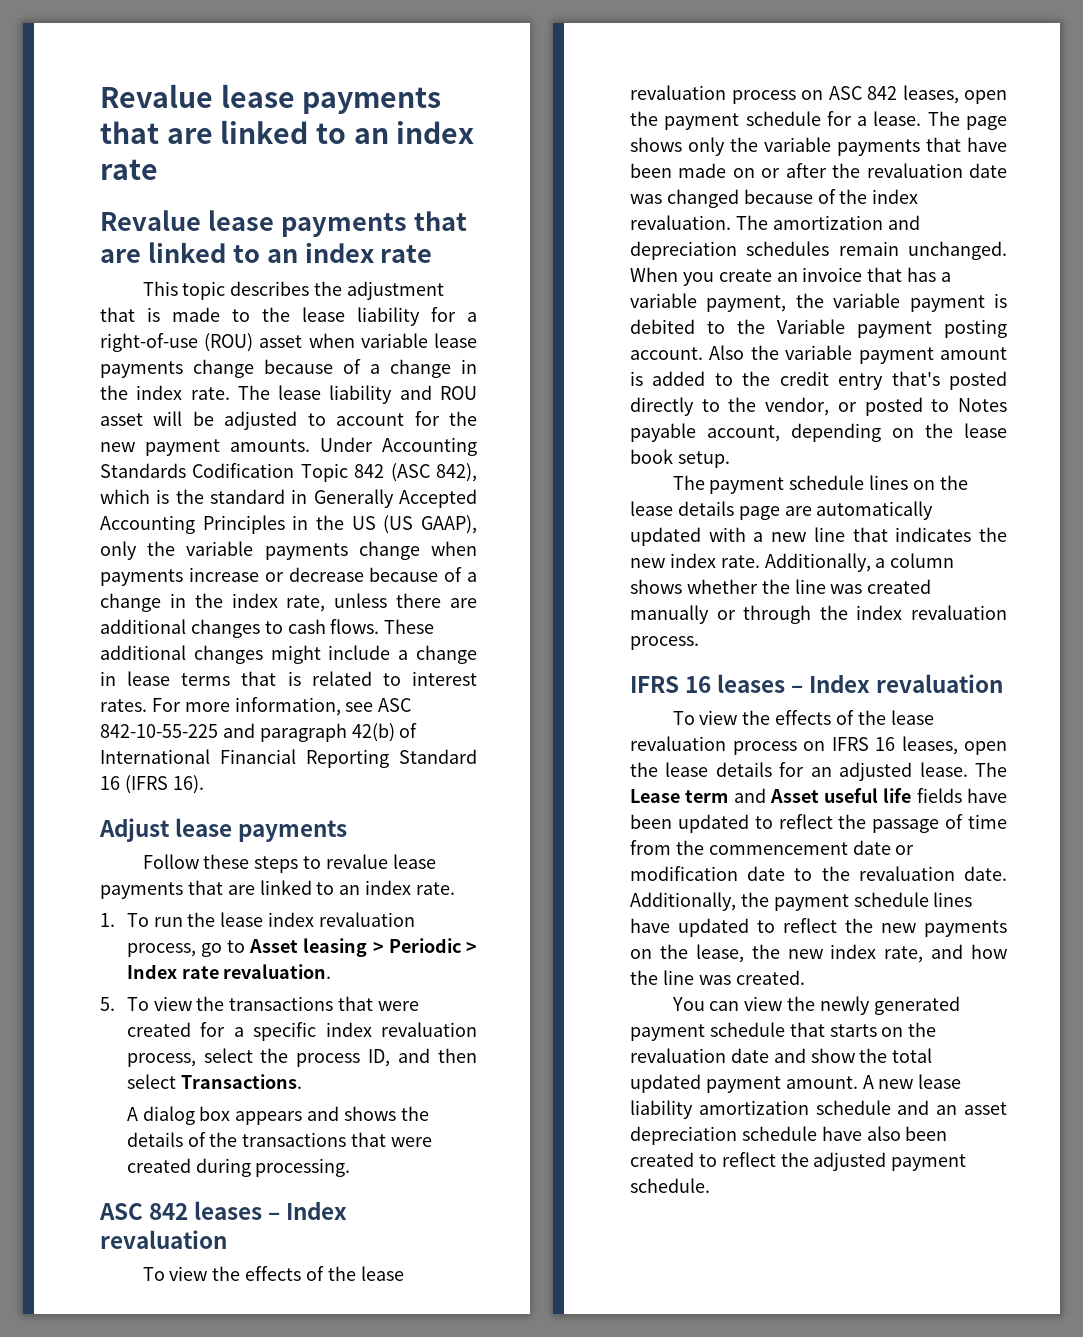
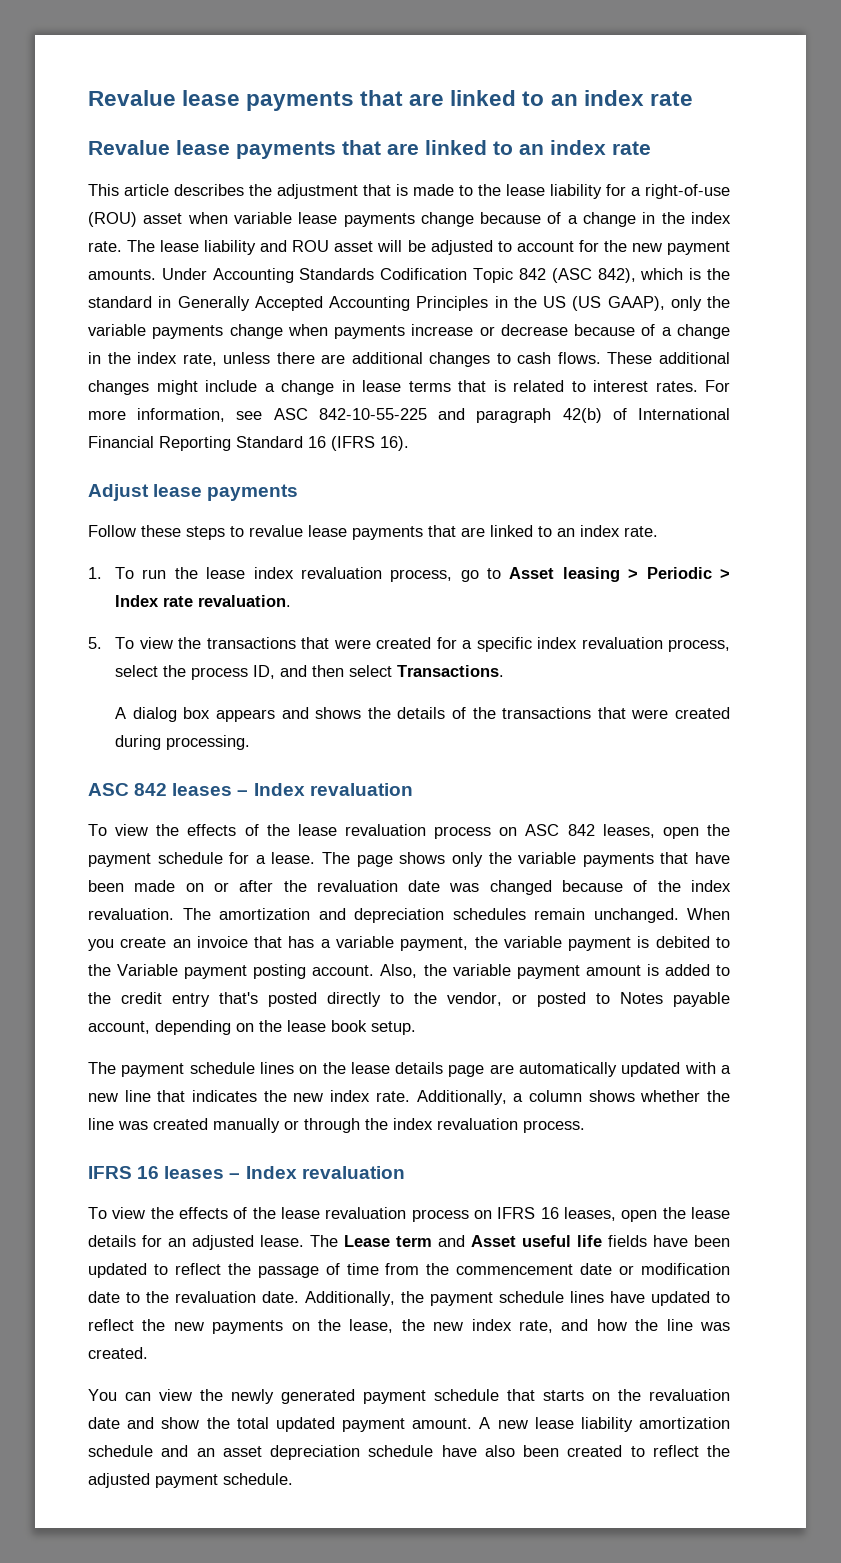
[182,281,226,300] topic -> [124,184,169,196] article
[709,345,745,360] Also -> [380,964,418,978] Also,

